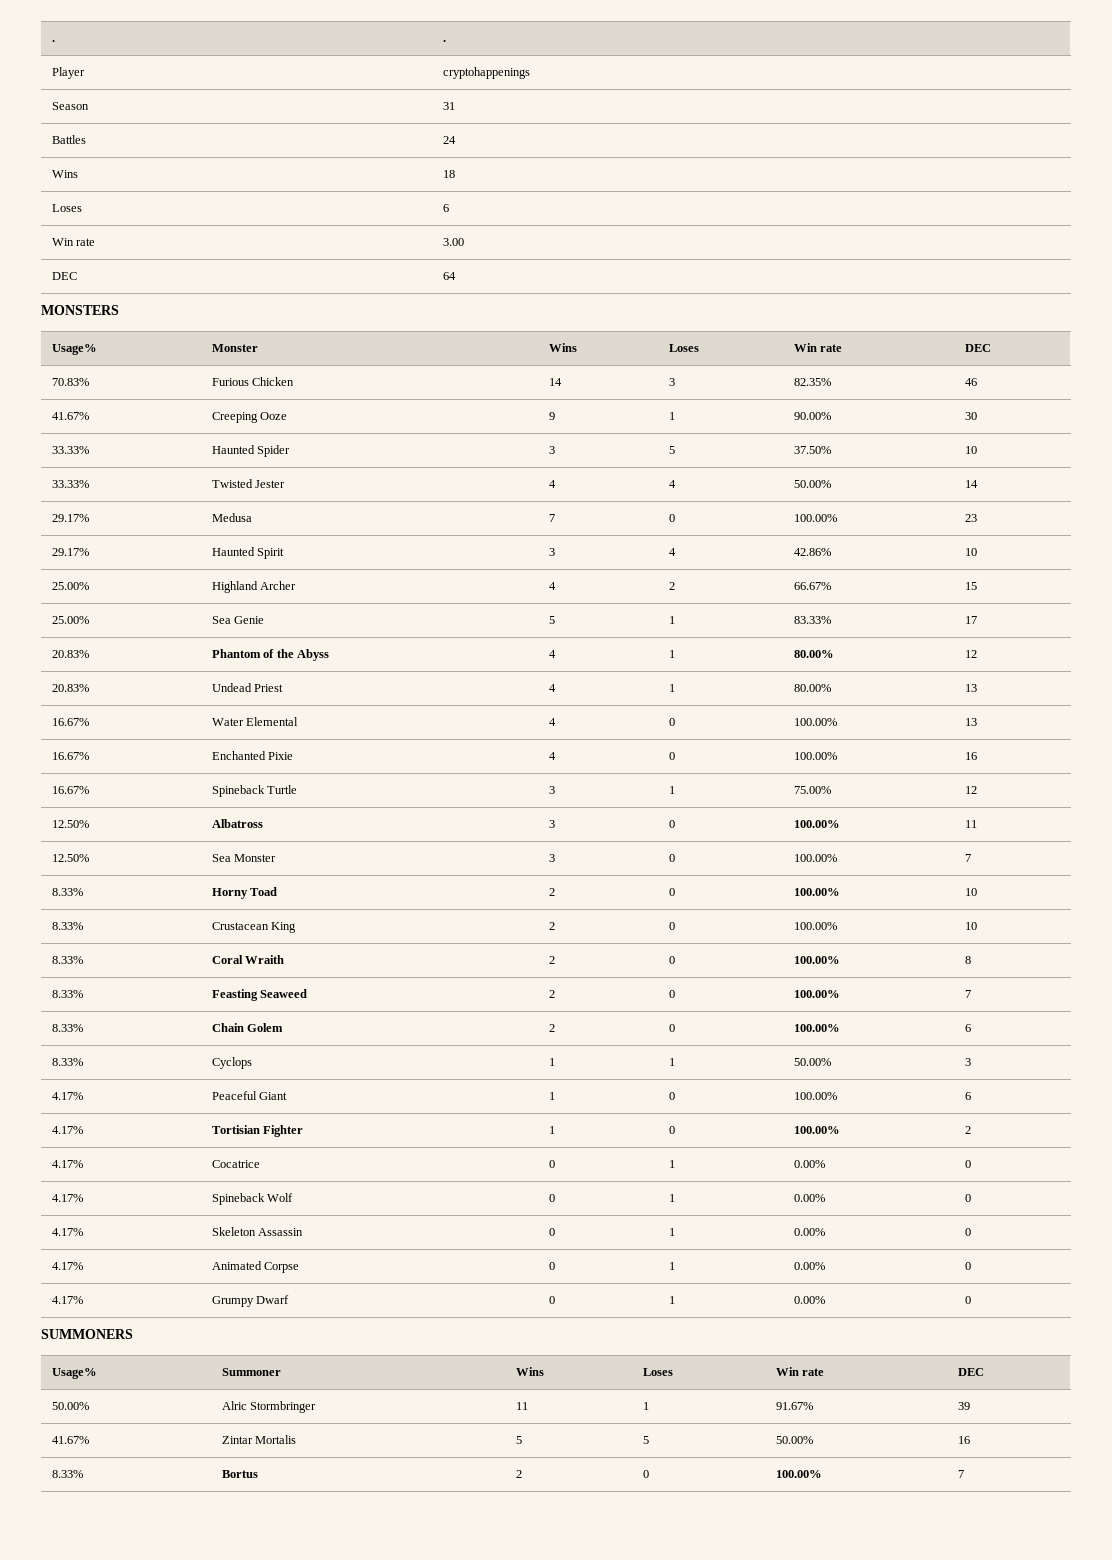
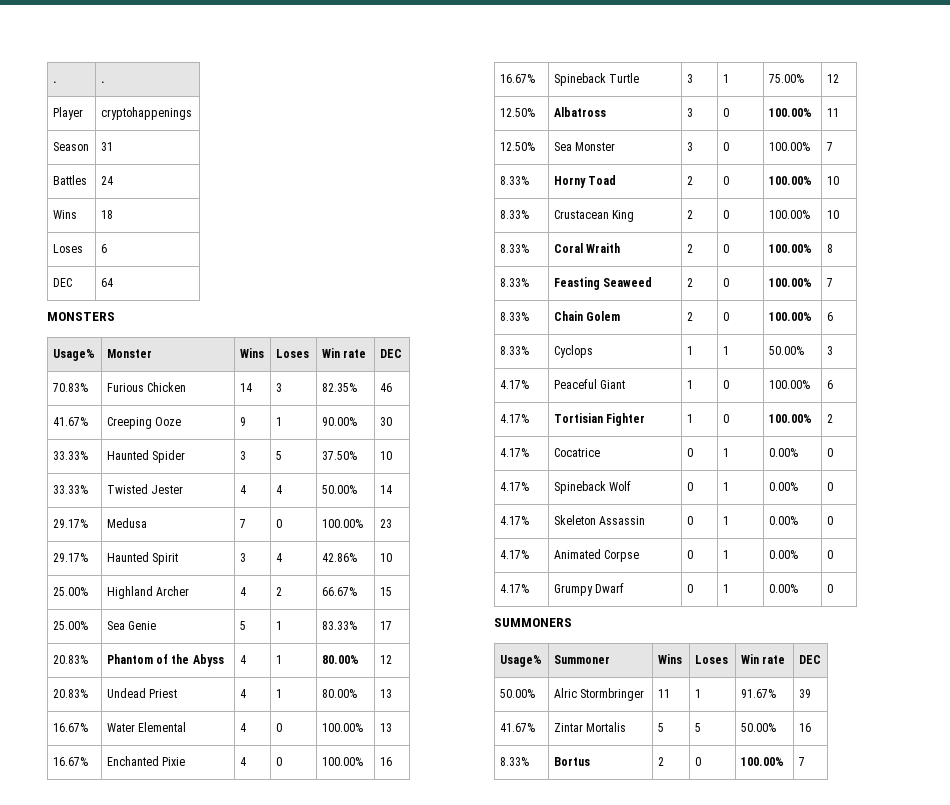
[52,238,96,246] [443,238,465,246] // Win rate | 3.00 -> (107, 248) none

